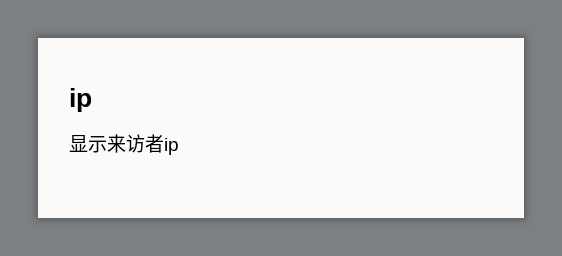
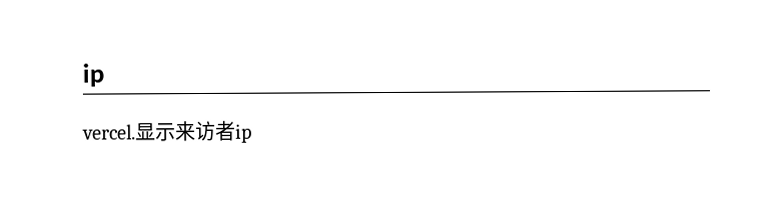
(92, 100) none -> [82,124,136,140] vercel.

